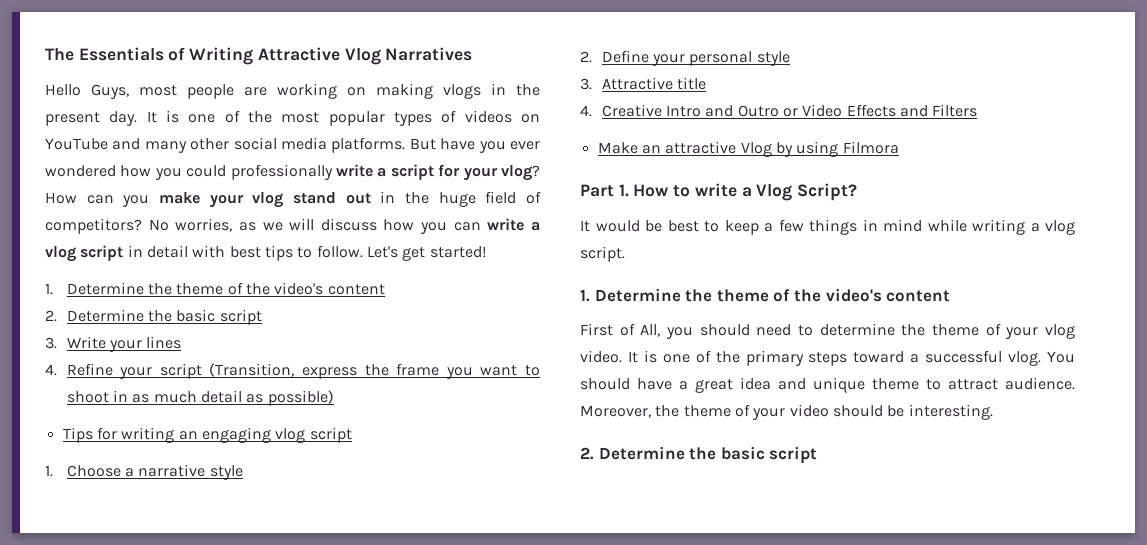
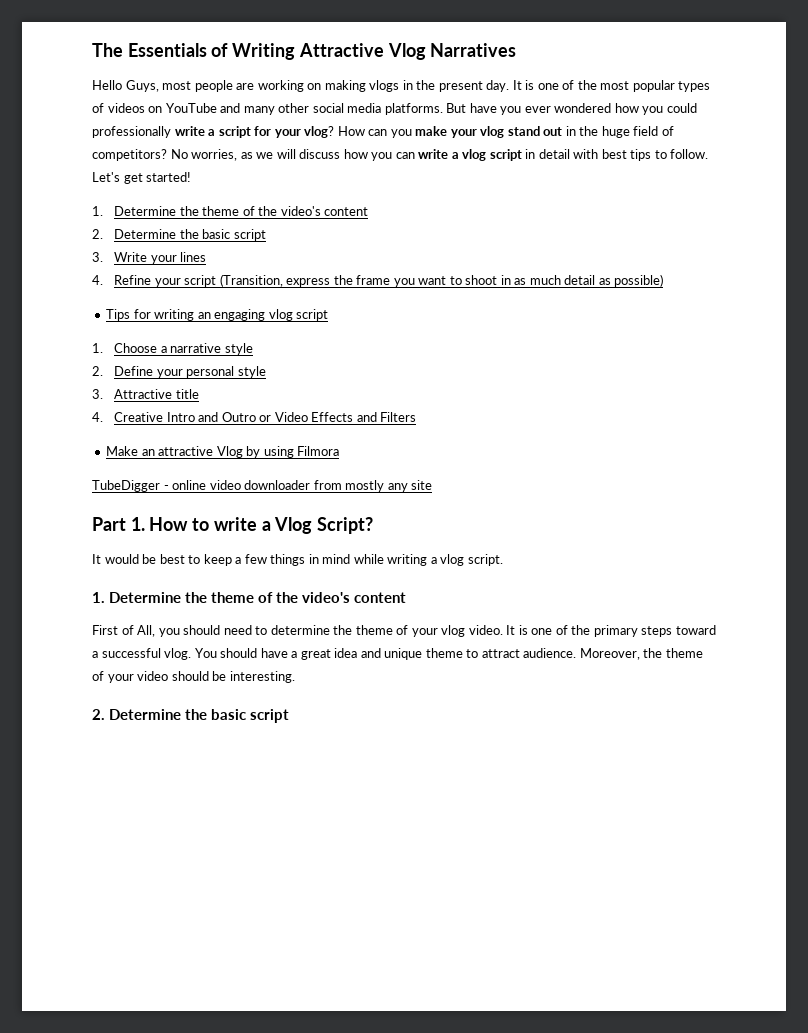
(899, 147) none -> [92,480,433,492] // TubeDigger - online video downloader from mostly any site

